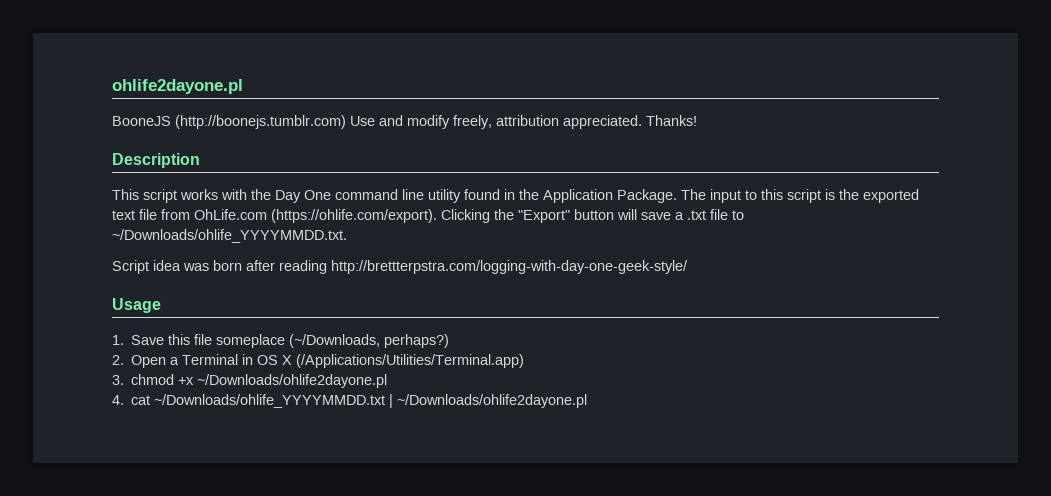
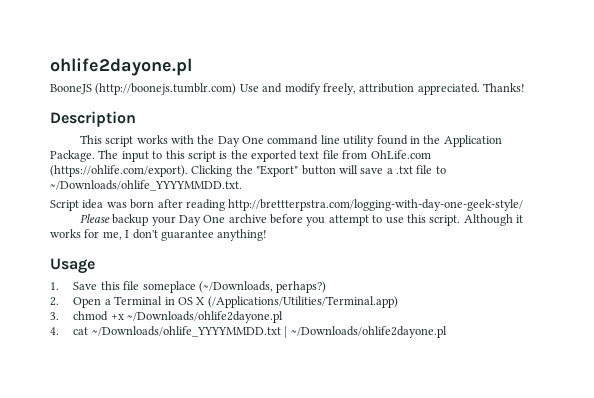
(688, 267) none -> [79,214,524,226] [50,229,268,241] // Please backup your Day One archive before you attempt to use this script. Although it works for me, I don't guarantee anything!

